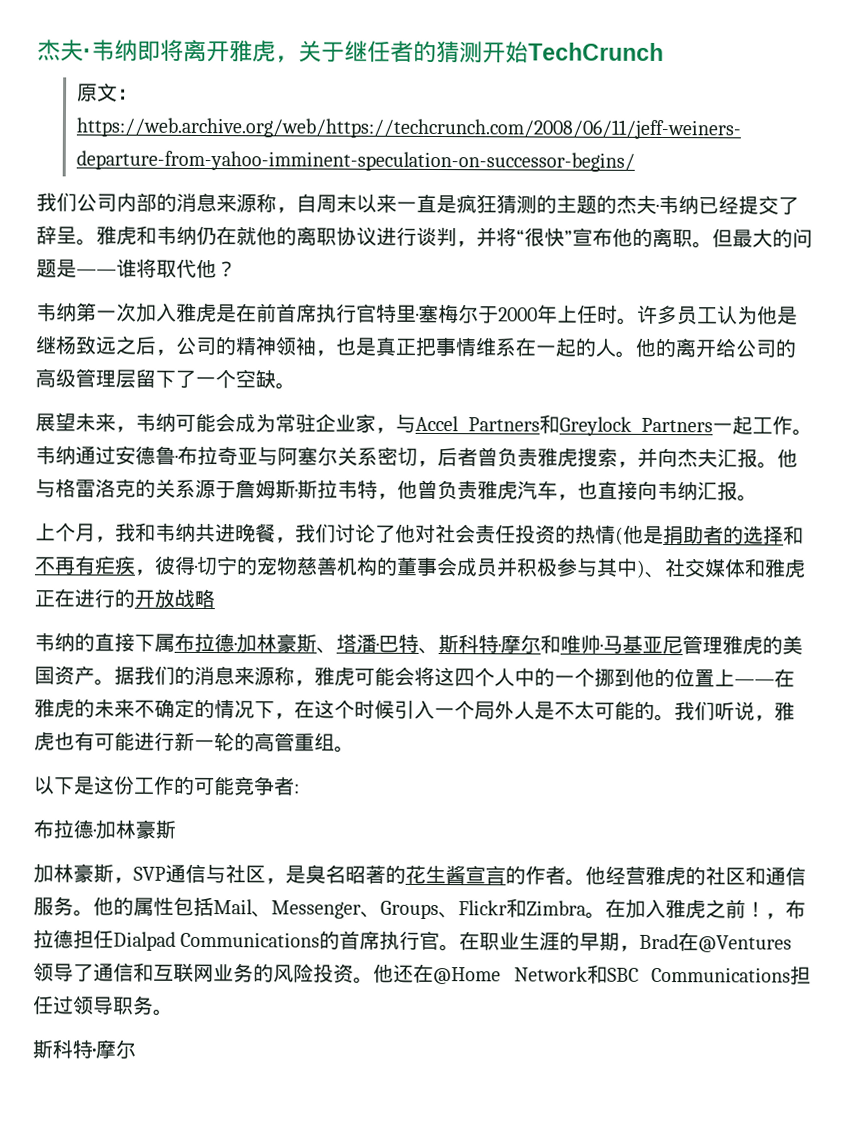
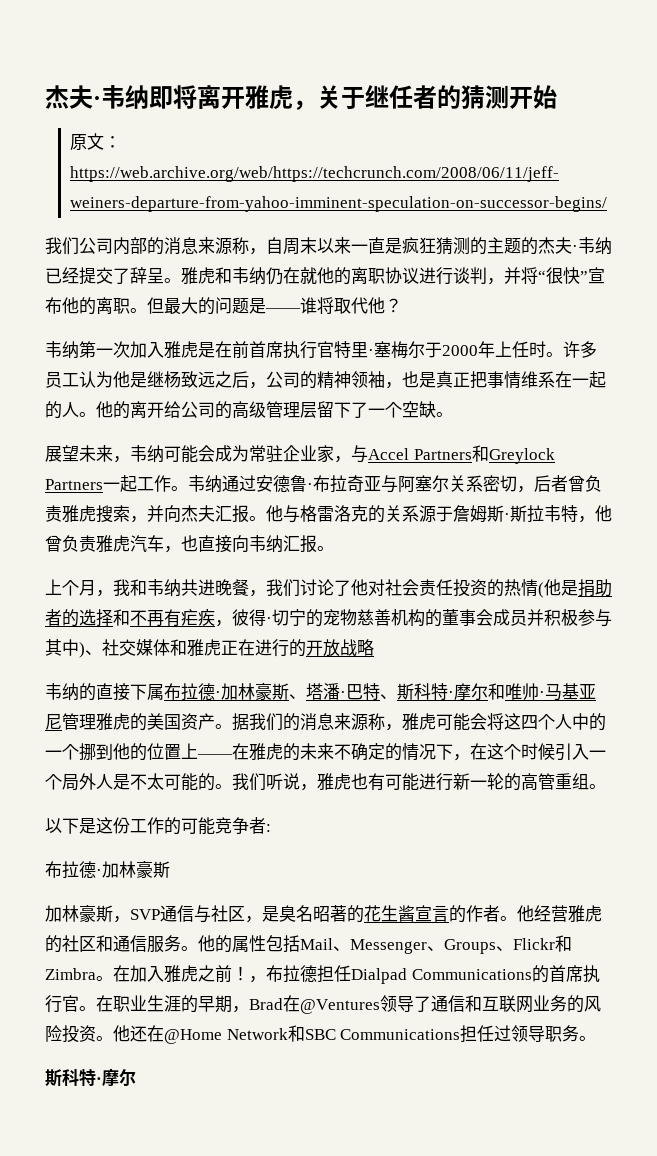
[528,42,664,62] TechCrunch -> (557, 97) none

